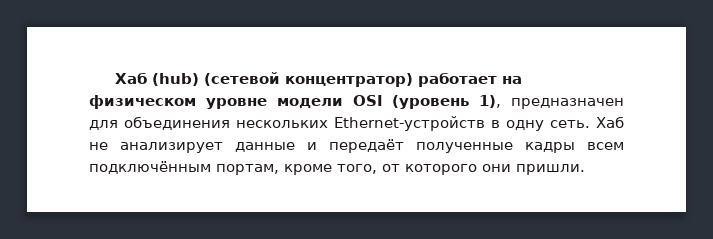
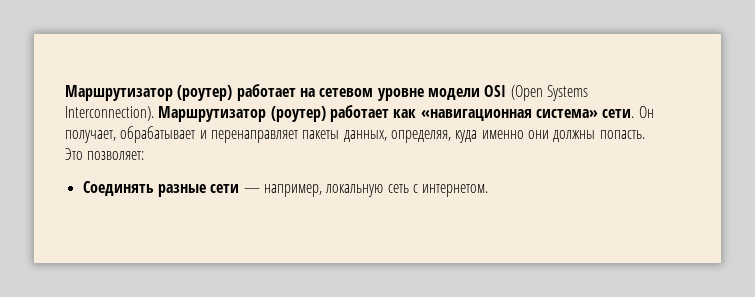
[115,72,414,87] Хаб (hub) (сетевой концентратор) -> [65,85,233,101] Маршрутизатор (роутер)
[89,95,196,109] физическом -> [319,88,374,97] сетевом
[392,95,624,109] [89,116,624,131] [89,139,624,153] [89,161,585,175] (уровень 1), предназначен для объединения нескольких Ethernet-устройств в одну сеть. Хаб не анализирует данные и передаёт полученные кадры всем подключённым портам, кроме того, от которого они пришли. -> [510,85,588,101] [65,105,654,122] [65,126,645,143] [65,148,145,160] [82,181,489,197] (Open Systems Interconnection). Маршрутизатор (роутер) работает как «навигационная система» сети. Он получает, обрабатывает и перенаправляет пакеты данных, определяя, куда именно они должны попасть. Это позволяет: // Соединять разные сети — например, локальную сеть с интернетом.

